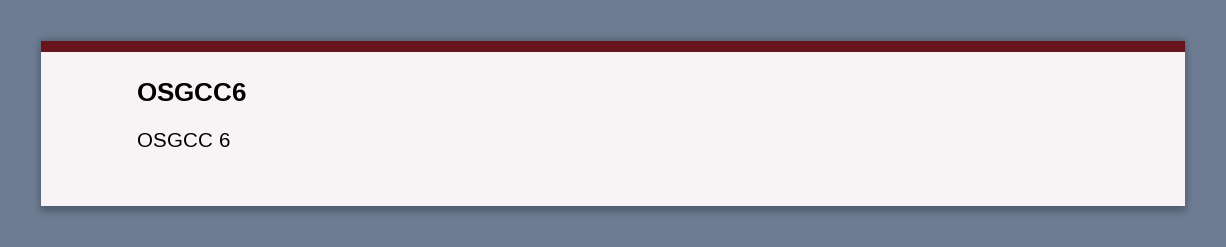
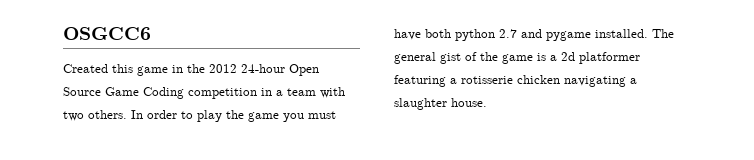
[137,133,230,147] OSGCC 6 -> [63,64,319,76] [63,87,345,99] [63,110,336,122] [394,29,674,41] [394,52,640,64] [394,75,637,87] [394,98,487,110] Created this game in the 2012 24-hour Open Source Game Coding competition in a team with two others. In order to play the game you must have both python 2.7 and pygame installed. The general gist of the game is a 2d platformer featuring a rotisserie chicken navigating a slaughter house.

